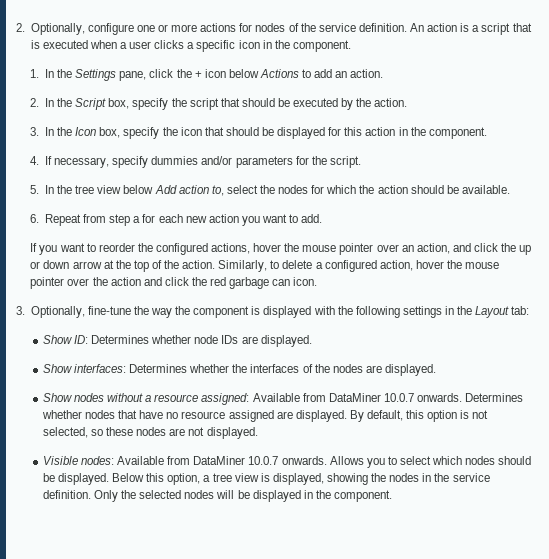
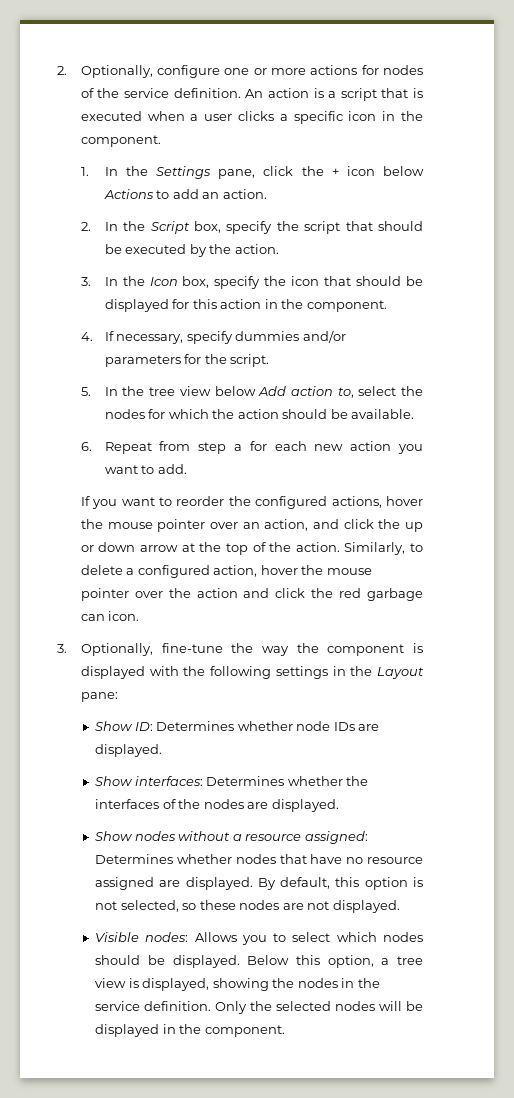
[511,306,530,315] tab: -> [80,692,118,702] pane:
[252,393,463,402] Available from DataMiner 10.0.7 onwards. -> (368, 837) none
[117,456,327,465] Available from DataMiner 10.0.7 onwards. -> (189, 937) none

